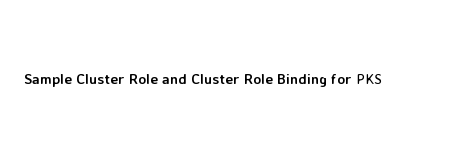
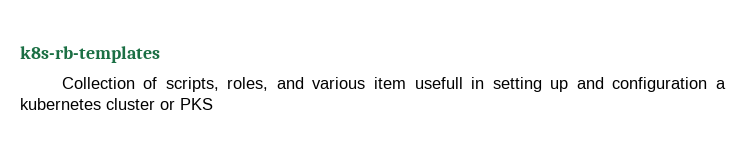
[24,74,352,87] Sample Cluster Role and Cluster Role Binding for -> [20,46,160,63] [61,77,726,92] [20,98,175,110] k8s-rb-templates // Collection of scripts, roles, and various item usefull in setting up and configuration a kubernetes cluster or

